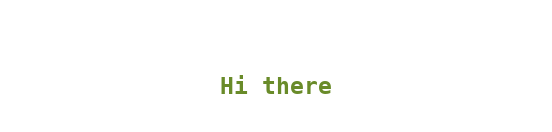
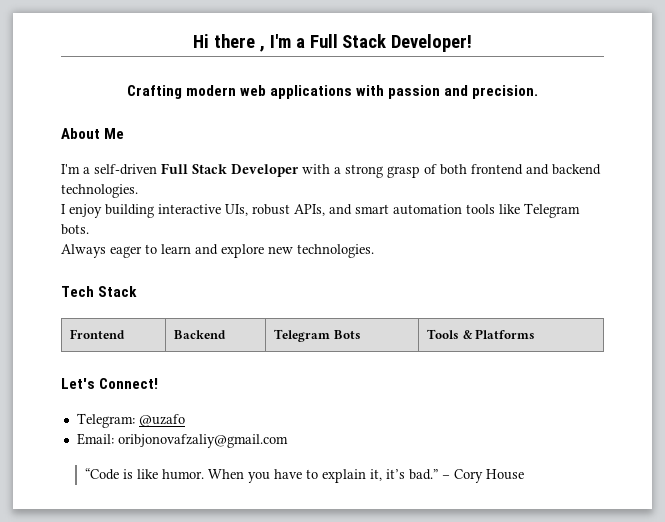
(332, 85) none -> [259,34,473,52] [126,85,539,99] [61,128,125,139] [61,163,601,178] [61,184,138,198] [61,203,580,218] [61,224,89,235] [61,244,374,258] [61,286,138,297] [70,329,126,339] [174,330,227,339] [274,329,361,342] [427,329,536,339] [61,378,159,389] [76,413,185,428] [76,433,288,448] [85,468,525,483] , I'm a Full Stack Developer! // Crafting modern web applications with passion and precision. // About Me // I'm a self-driven Full Stack Developer with a strong grasp of both frontend and backend technologies. // I enjoy building interactive UIs, robust APIs, and smart automation tools like Telegram bots. // Always eager to learn and explore new technologies. // Tech Stack // Frontend | Backend | Telegram Bots | Tools & Platforms // Let's Connect! // Telegram: @uzafo // Email: oribjonovafzaliy@gmail.com // “Code is like humor. When you have to explain it, it’s bad.” – Cory House

